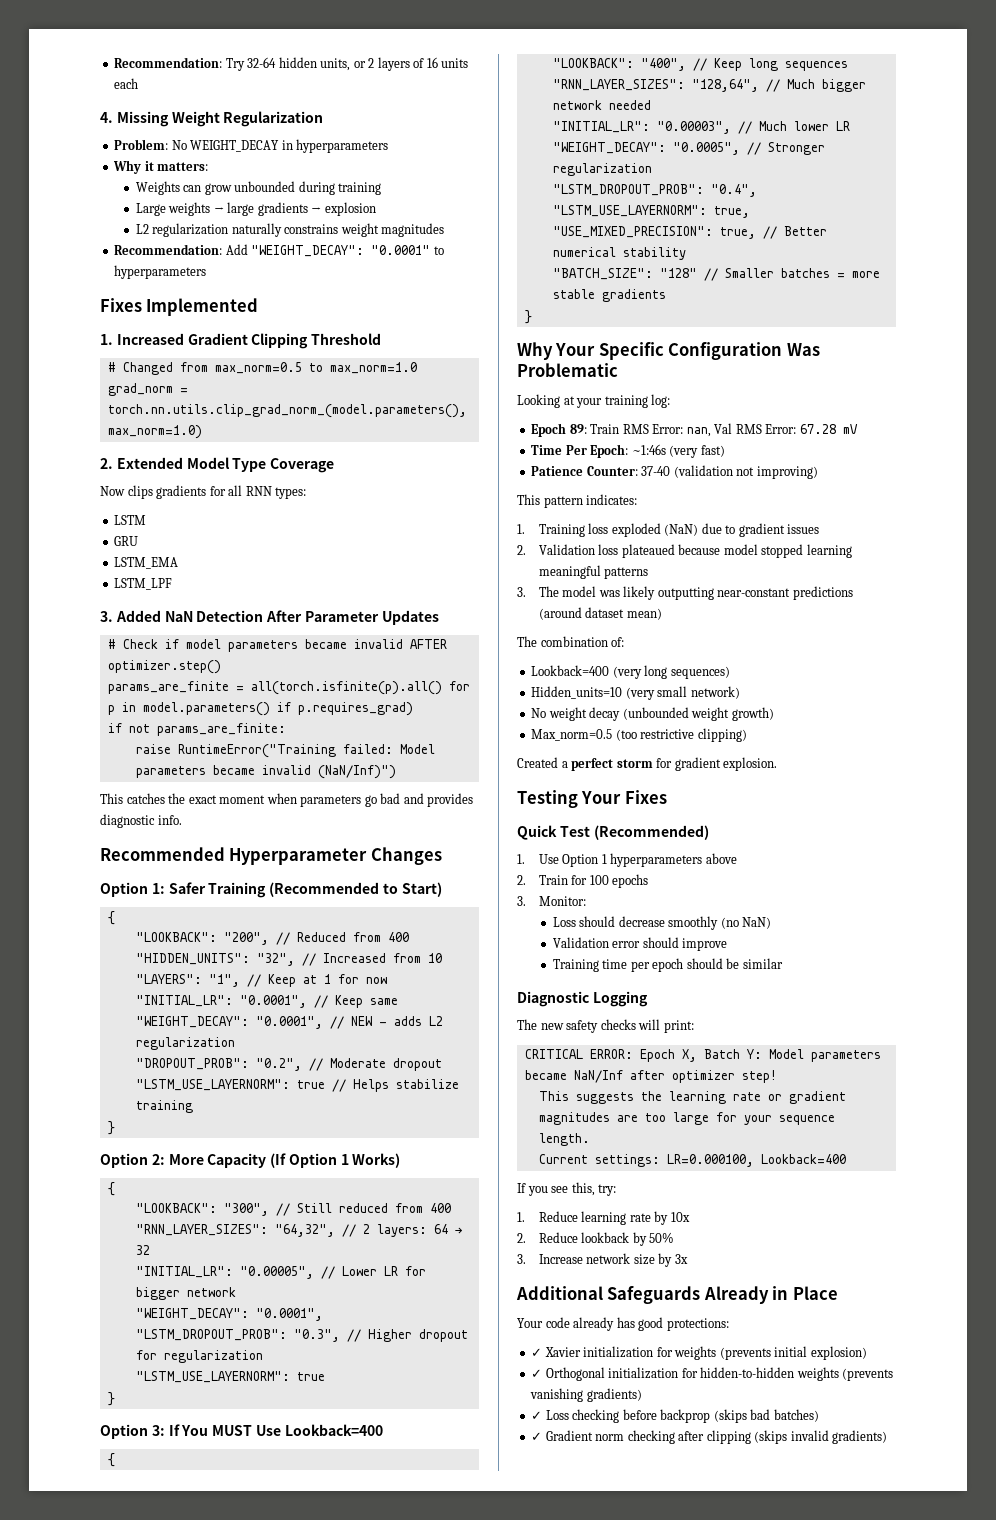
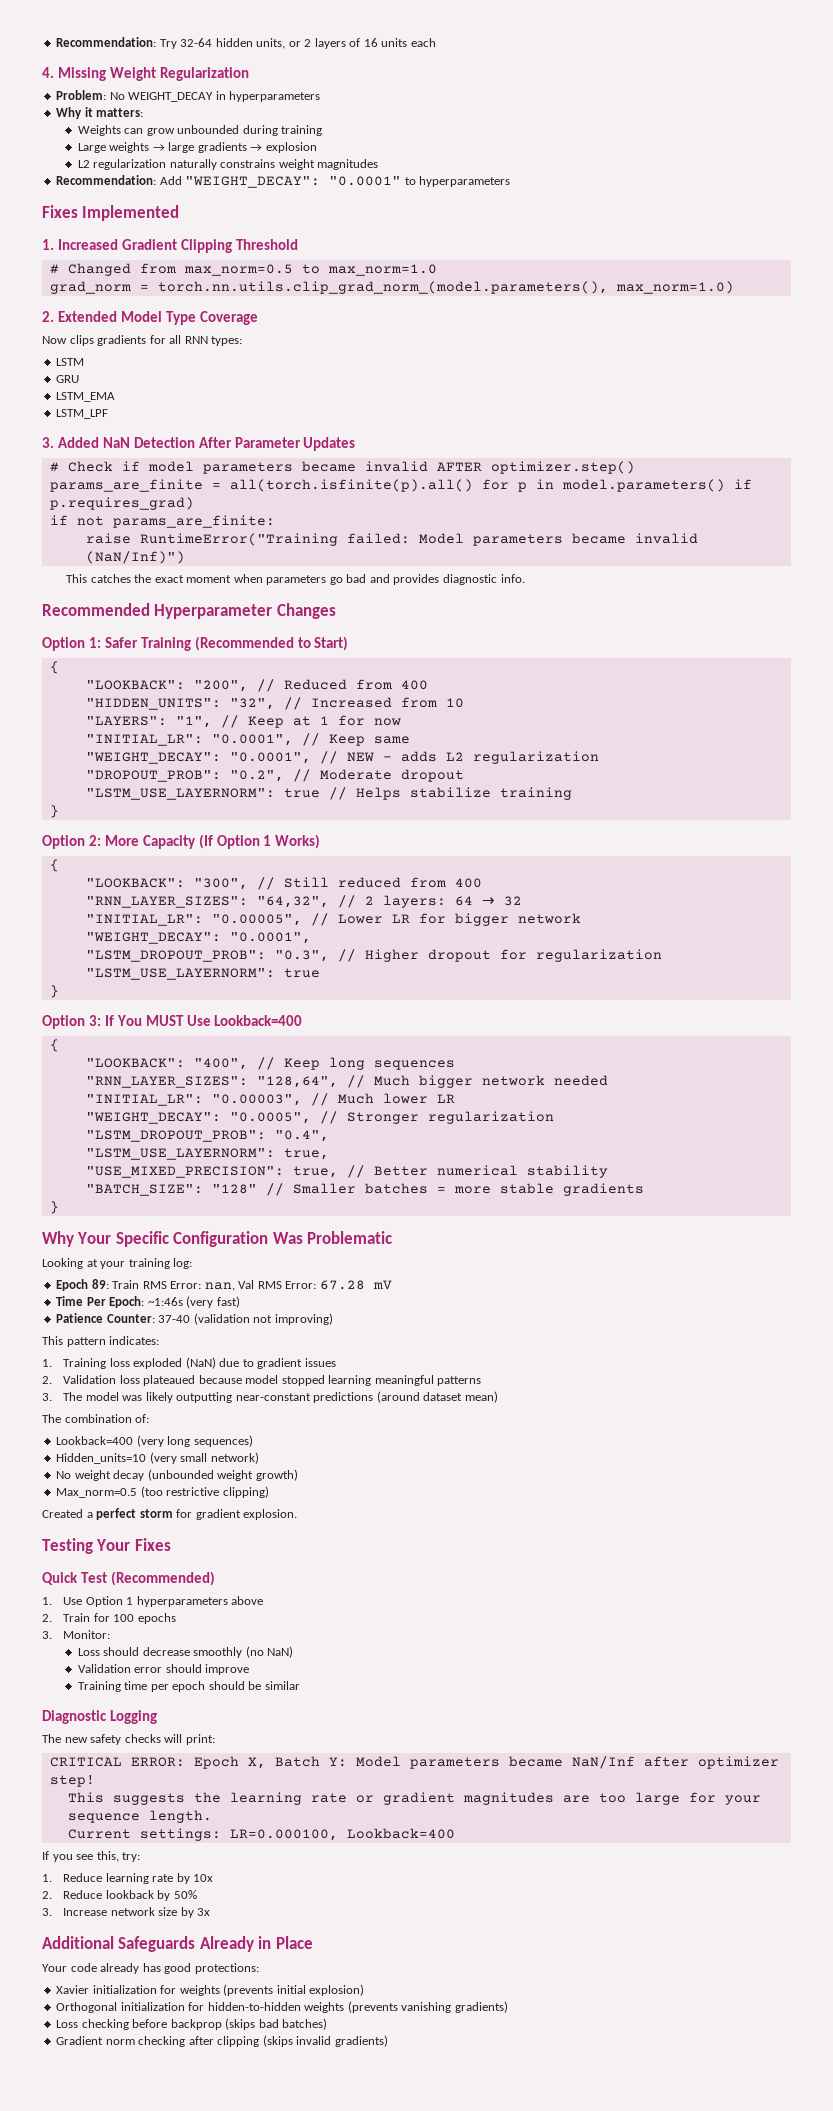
[531,1348,543,1357] ✓ -> (259, 1968) none
[531,1369,543,1378] ✓ -> (365, 1990) none
[531,1411,543,1420] ✓ -> (508, 2007) none
[531,1432,543,1441] ✓ -> (328, 2024) none

